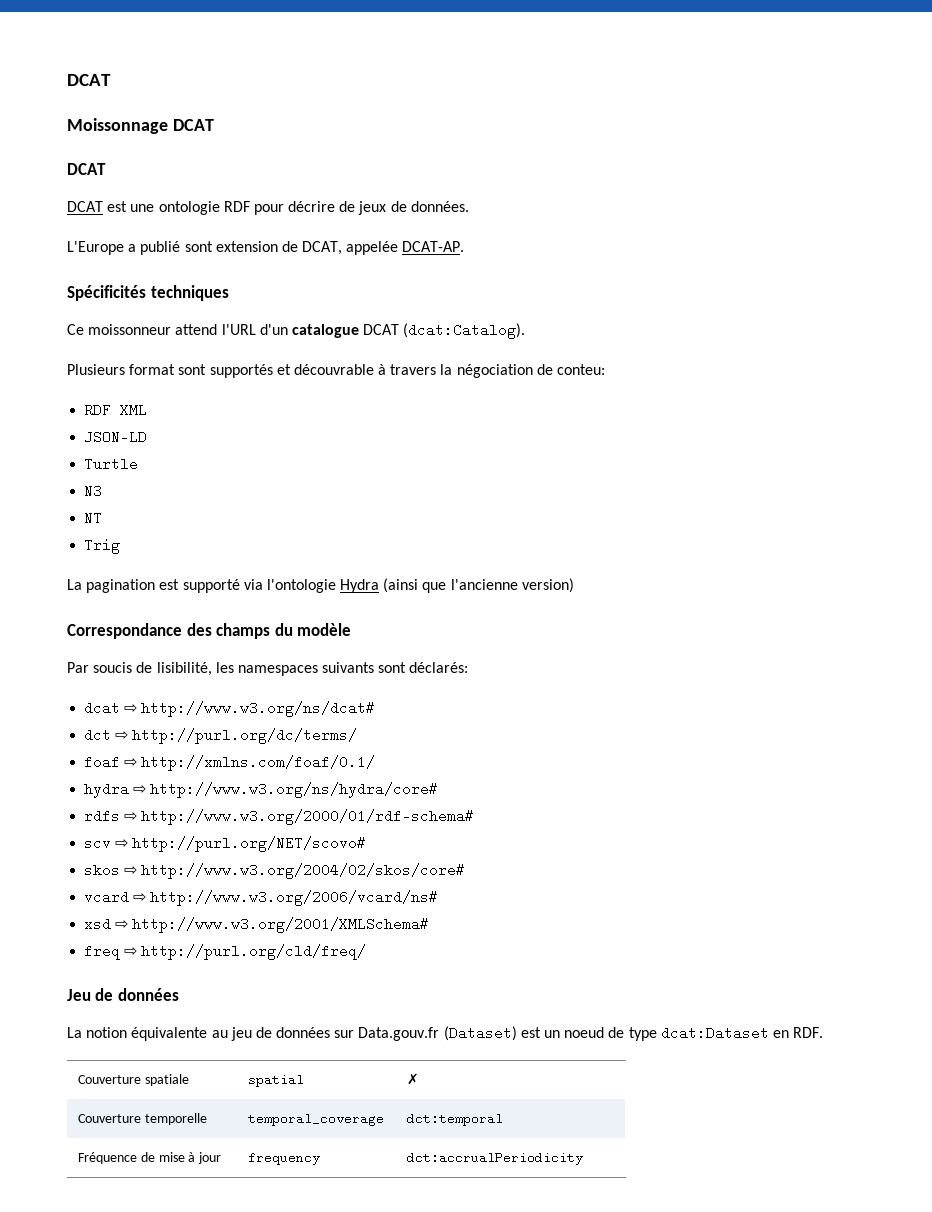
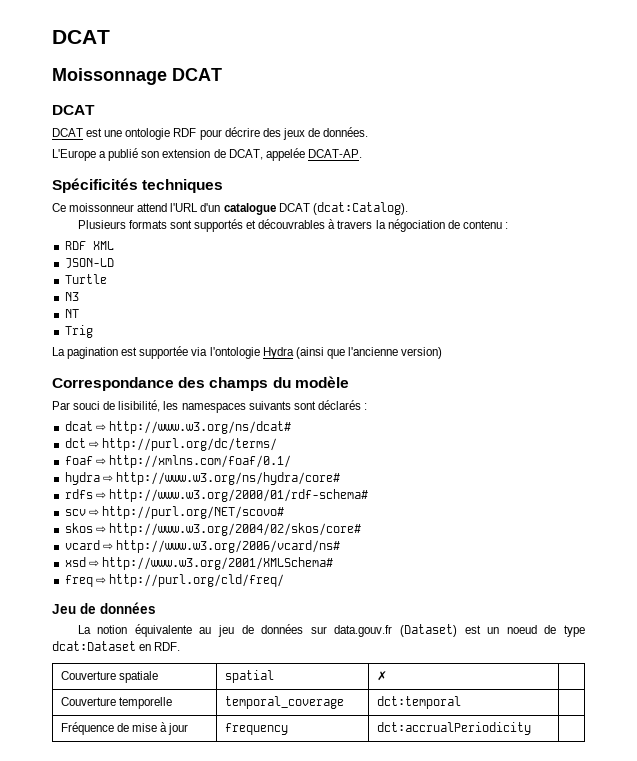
[339,201,356,212] de -> [262,128,281,137] des
[184,241,213,252] sont -> [141,151,160,158] son
[129,364,176,375] format -> [128,220,167,229] formats
[293,364,374,375] découvrable -> [258,219,326,229] découvrables
[557,364,606,375] conteu: -> [462,220,508,229] contenu :
[182,579,240,593] supporté -> [139,346,189,359] supportée
[93,662,133,673] soucis -> [73,401,101,410] souci
[409,662,469,673] déclarés: -> [317,400,367,410] déclarés :
[358,1027,440,1041] Data.gouv.fr -> [334,625,393,637] data.gouv.fr

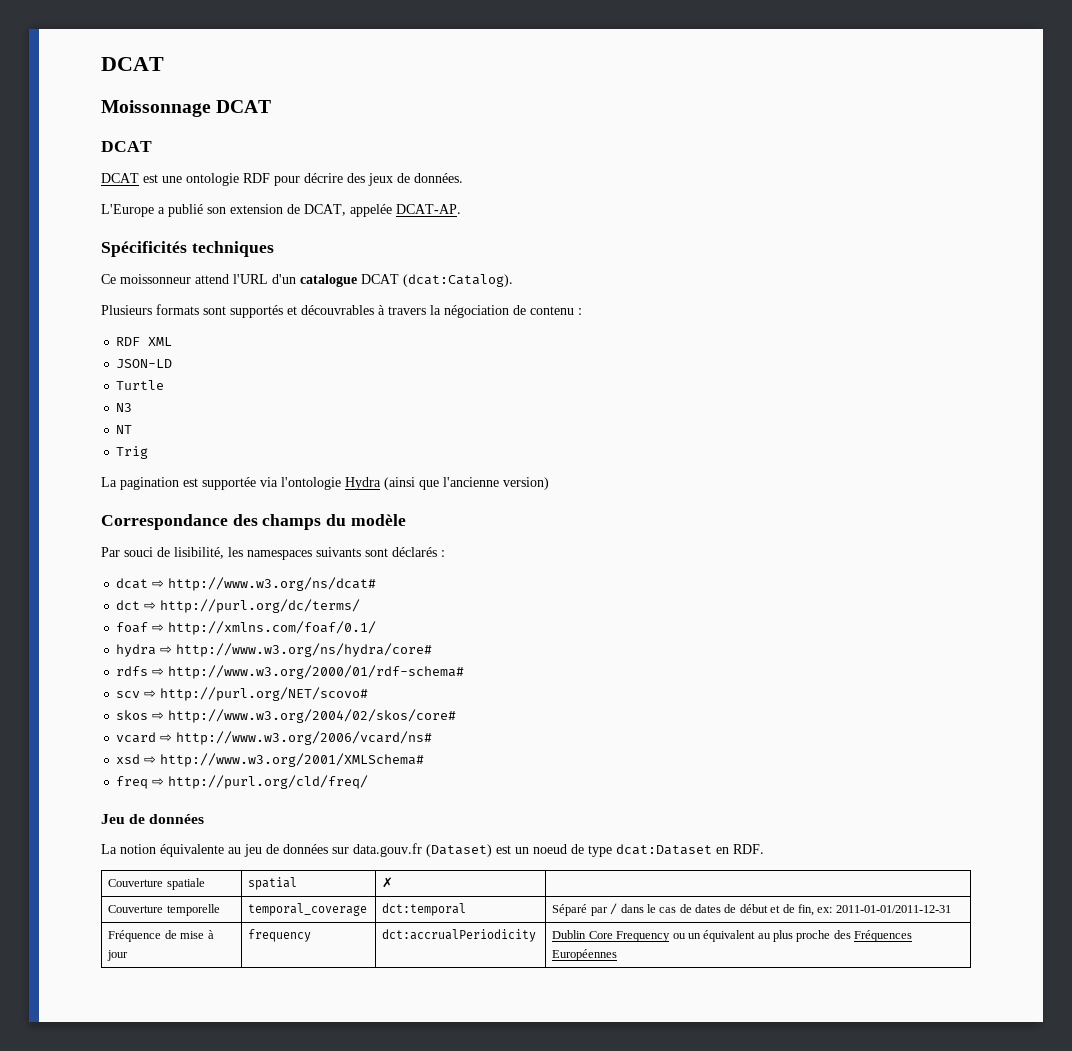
(461, 702) none -> [552,903,951,916] Séparé par / dans le cas de dates de début et de fin, ex: 2011-01-01/2011-12-31
(531, 728) none -> [552,930,913,942] [552,949,618,961] Dublin Core Frequency ou un équivalent au plus proche des Fréquences Européennes

